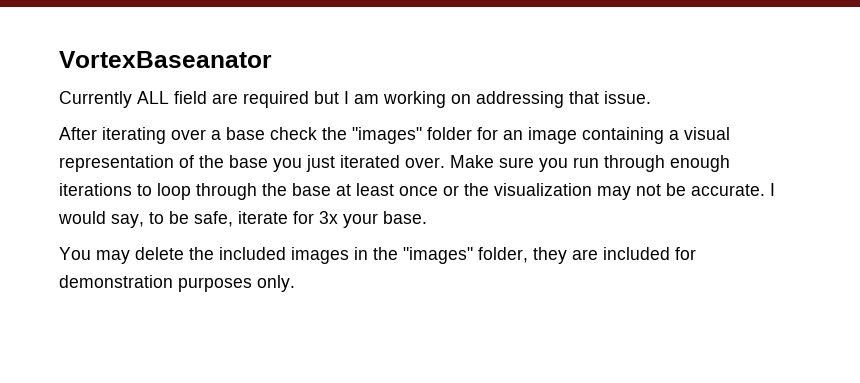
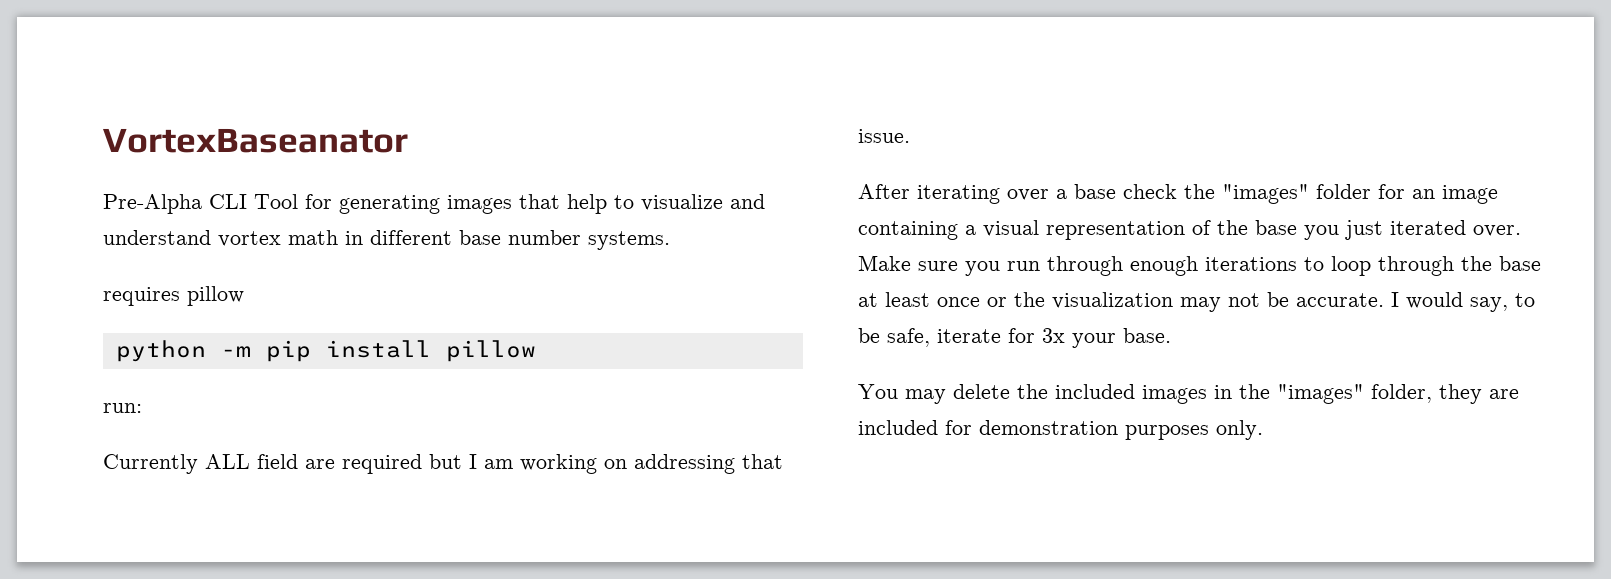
(272, 59) none -> [103,194,765,214] [103,230,670,250] [103,286,244,306] [115,340,536,362] [103,403,142,413] // Pre-Alpha CLI Tool for generating images that help to visualize and understand vortex math in different base number systems. // requires pillow // python -m pip install pillow // run:

